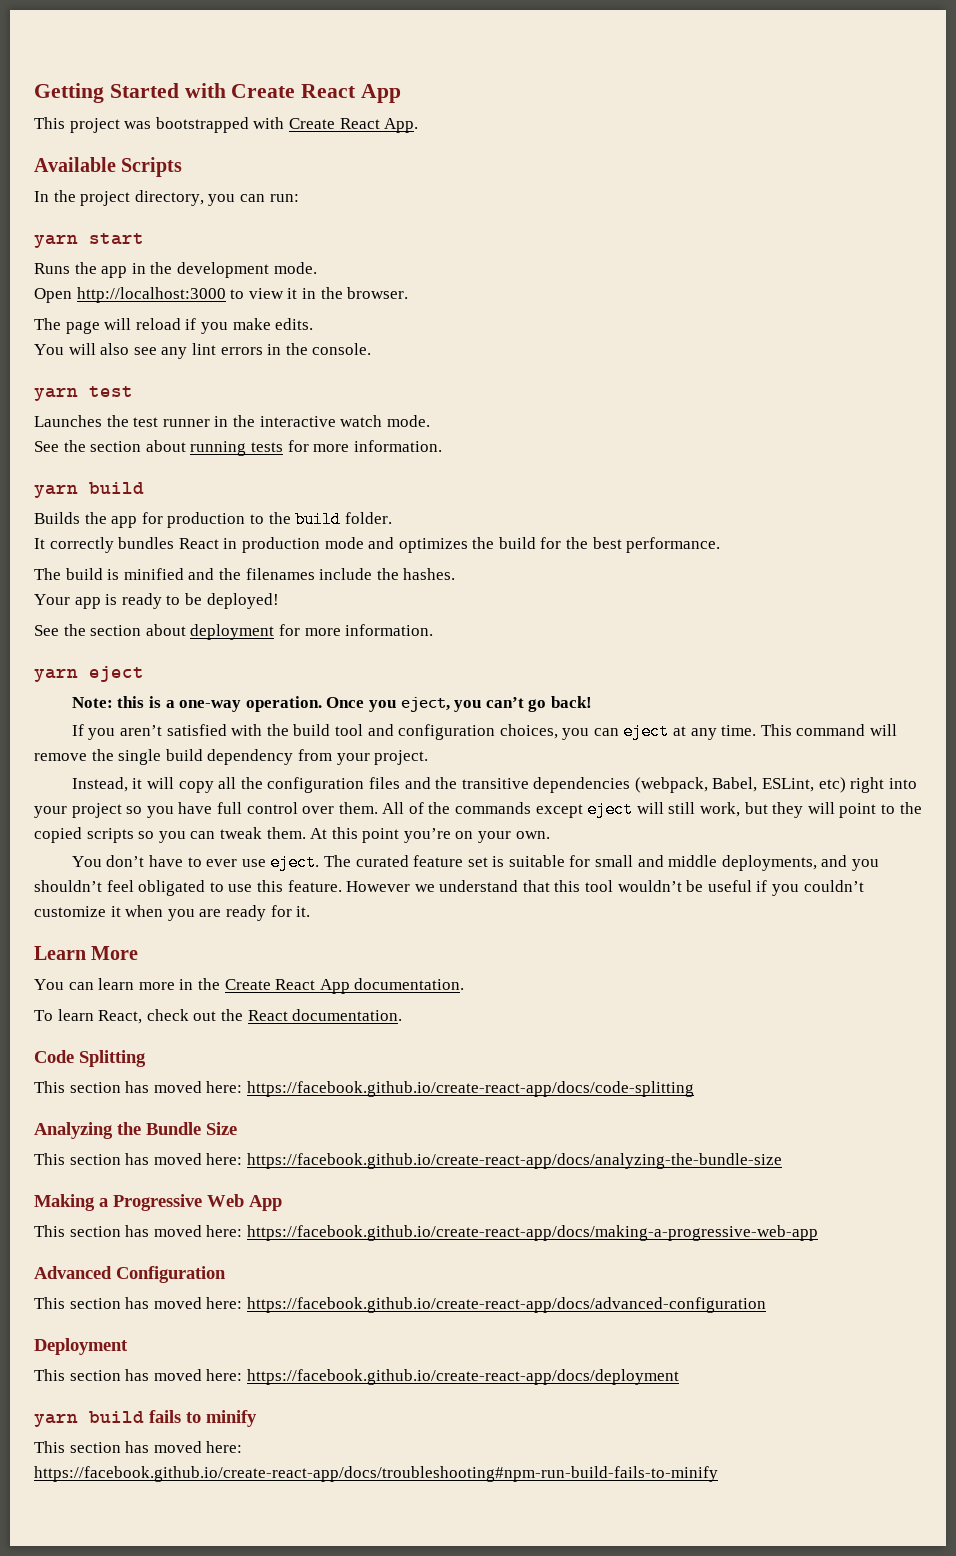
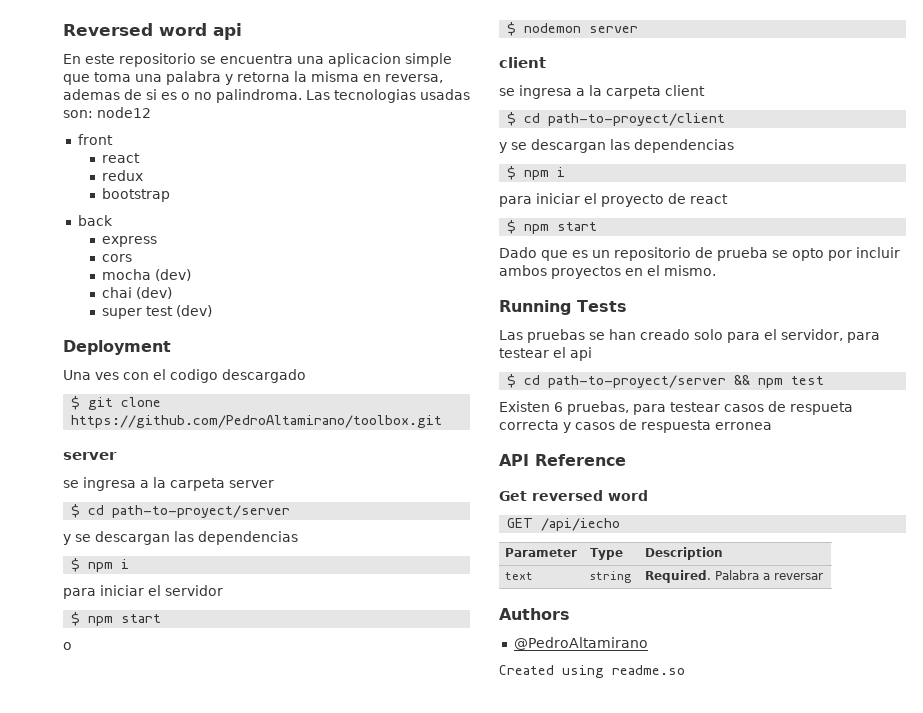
[34,83,402,103] [34,117,419,133] [34,157,183,177] [34,190,299,206] [34,233,144,248] [34,262,317,278] [34,287,409,303] [34,318,314,334] [34,343,372,359] [34,386,133,401] [34,415,430,427] [34,440,442,456] [34,482,144,498] [34,511,392,528] [34,537,721,553] [34,568,456,580] [34,593,279,609] [34,624,434,640] [34,666,144,682] [71,696,592,712] [71,723,898,740] [34,749,429,765] [71,777,917,793] [34,801,922,818] [34,827,550,843] [71,854,880,871] [34,880,864,896] [34,905,311,921] [34,946,139,960] [34,978,465,994] [34,1009,403,1024] [34,1050,146,1067] [34,1081,694,1097] [34,1122,237,1139] [34,1153,782,1169] [34,1194,282,1211] [34,1225,818,1241] [34,1266,226,1283] [34,1297,766,1313] [34,1338,128,1355] [34,1369,679,1385] [34,1410,257,1427] [34,1441,243,1453] [34,1466,718,1482] Getting Started with Create React App // This project was bootstrapped with Create React App. // Available Scripts // In the project directory, you can run: // yarn start // Runs the app in the development mode. // Open http://localhost:3000 to view it in the browser. // The page will reload if you make edits. // You will also see any lint errors in the console. // yarn test // Launches the test runner in the interactive watch mode. // See the section about running tests for more information. // yarn build // Builds the app for production to the build folder. // It correctly bundles React in production mode and optimizes the build for the best performance. // The build is minified and the filenames include the hashes. // Your app is ready to be deployed! // See the section about deployment for more information. // yarn eject // Note: this is a one-way operation. Once you eject, you can’t go back! // If you aren’t satisfied with the build tool and configuration choices, you can eject at any time. This command will remove the single build dependency from your project. // Instead, it will copy all the configuration files and the transitive dependencies (webpack, Babel, ESLint, etc) right into your project so you have full control over them. All of the commands except eject will still work, but they will point to the copied scripts so you can tweak them. At this point you’re on your own. // You don’t have to ever use eject. The curated feature set is suitable for small and middle deployments, and you shouldn’t feel obligated to use this feature. However we understand that this tool wouldn’t be useful if you couldn’t customize it when you are ready for it. // Learn More // You can learn more in the Create React App documentation. // To learn React, check out the React documentation. // Code Splitting // This section has moved here: https://facebook.github.io/create-react-app/docs/code-splitting // Analyzing the Bundle Size // This section has moved here: https://facebook.github.io/create-react-app/docs/analyzing-the-bundle-size // Making a Progressive Web App // This section has moved here: https://facebook.github.io/create-react-app/docs/making-a-progressive-web-app // Advanced Configuration // This section has moved here: https://facebook.github.io/create-react-app/docs/advanced-configuration // Deployment // This section has moved here: https://facebook.github.io/create-react-app/docs/deployment // yarn build fails to minify // This section has moved here: https://facebook.github.io/create-react-app/docs/troubleshooting#npm-run-build-fails-to-minify -> [63,23,242,40] [63,53,452,67] [63,71,443,85] [63,89,470,103] [63,107,151,118] [77,134,113,145] [102,153,141,163] [102,170,144,181] [102,188,171,202] [77,215,113,226] [102,236,158,247] [102,254,133,262] [102,269,192,281] [102,287,173,299] [102,305,213,319] [63,340,171,355] [63,369,306,383] [71,396,162,410] [71,415,443,428] [63,452,117,460] [63,477,274,491] [71,504,291,518] [63,531,298,545] [71,558,130,572] [63,585,223,599] [71,612,162,626] [63,642,72,650] [507,22,639,36] [499,57,546,68] [499,85,705,99] [507,112,726,126] [499,139,734,153] [507,166,566,180] [499,193,728,207] [507,220,598,234] [499,247,900,261] [499,265,716,279] [499,300,627,315] [499,329,880,343] [499,347,592,361] [507,374,825,388] [499,401,853,415] [499,419,772,433] [499,454,626,466] [499,490,648,501] [507,518,621,531] [505,548,578,557] [590,548,624,560] [645,547,724,560] [505,572,534,580] [590,571,632,583] [645,570,824,583] [499,608,570,620] [513,637,648,650] [499,665,685,678] Reversed word api // En este repositorio se encuentra una aplicacion simple que toma una palabra y retorna la misma en reversa, ademas de si es o no palindroma. Las tecnologias usadas son: node12 // front // react // redux // bootstrap // back // express // cors // mocha (dev) // chai (dev) // super test (dev) // Deployment // Una ves con el codigo descargado // $ git clone https://github.com/PedroAltamirano/toolbox.git // server // se ingresa a la carpeta server // $ cd path-to-proyect/server // y se descargan las dependencias // $ npm i // para iniciar el servidor // $ npm start // o // $ nodemon server // client // se ingresa a la carpeta client // $ cd path-to-proyect/client // y se descargan las dependencias // $ npm i // para iniciar el proyecto de react // $ npm start // Dado que es un repositorio de prueba se opto por incluir ambos proyectos en el mismo. // Running Tests // Las pruebas se han creado solo para el servidor, para testear el api // $ cd path-to-proyect/server && npm test // Existen 6 pruebas, para testear casos de respueta correcta y casos de respuesta erronea // API Reference // Get reversed word // GET /api/iecho // Parameter | Type | Description // text | string | Required. Palabra a reversar // Authors // @PedroAltamirano // Created using readme.so

